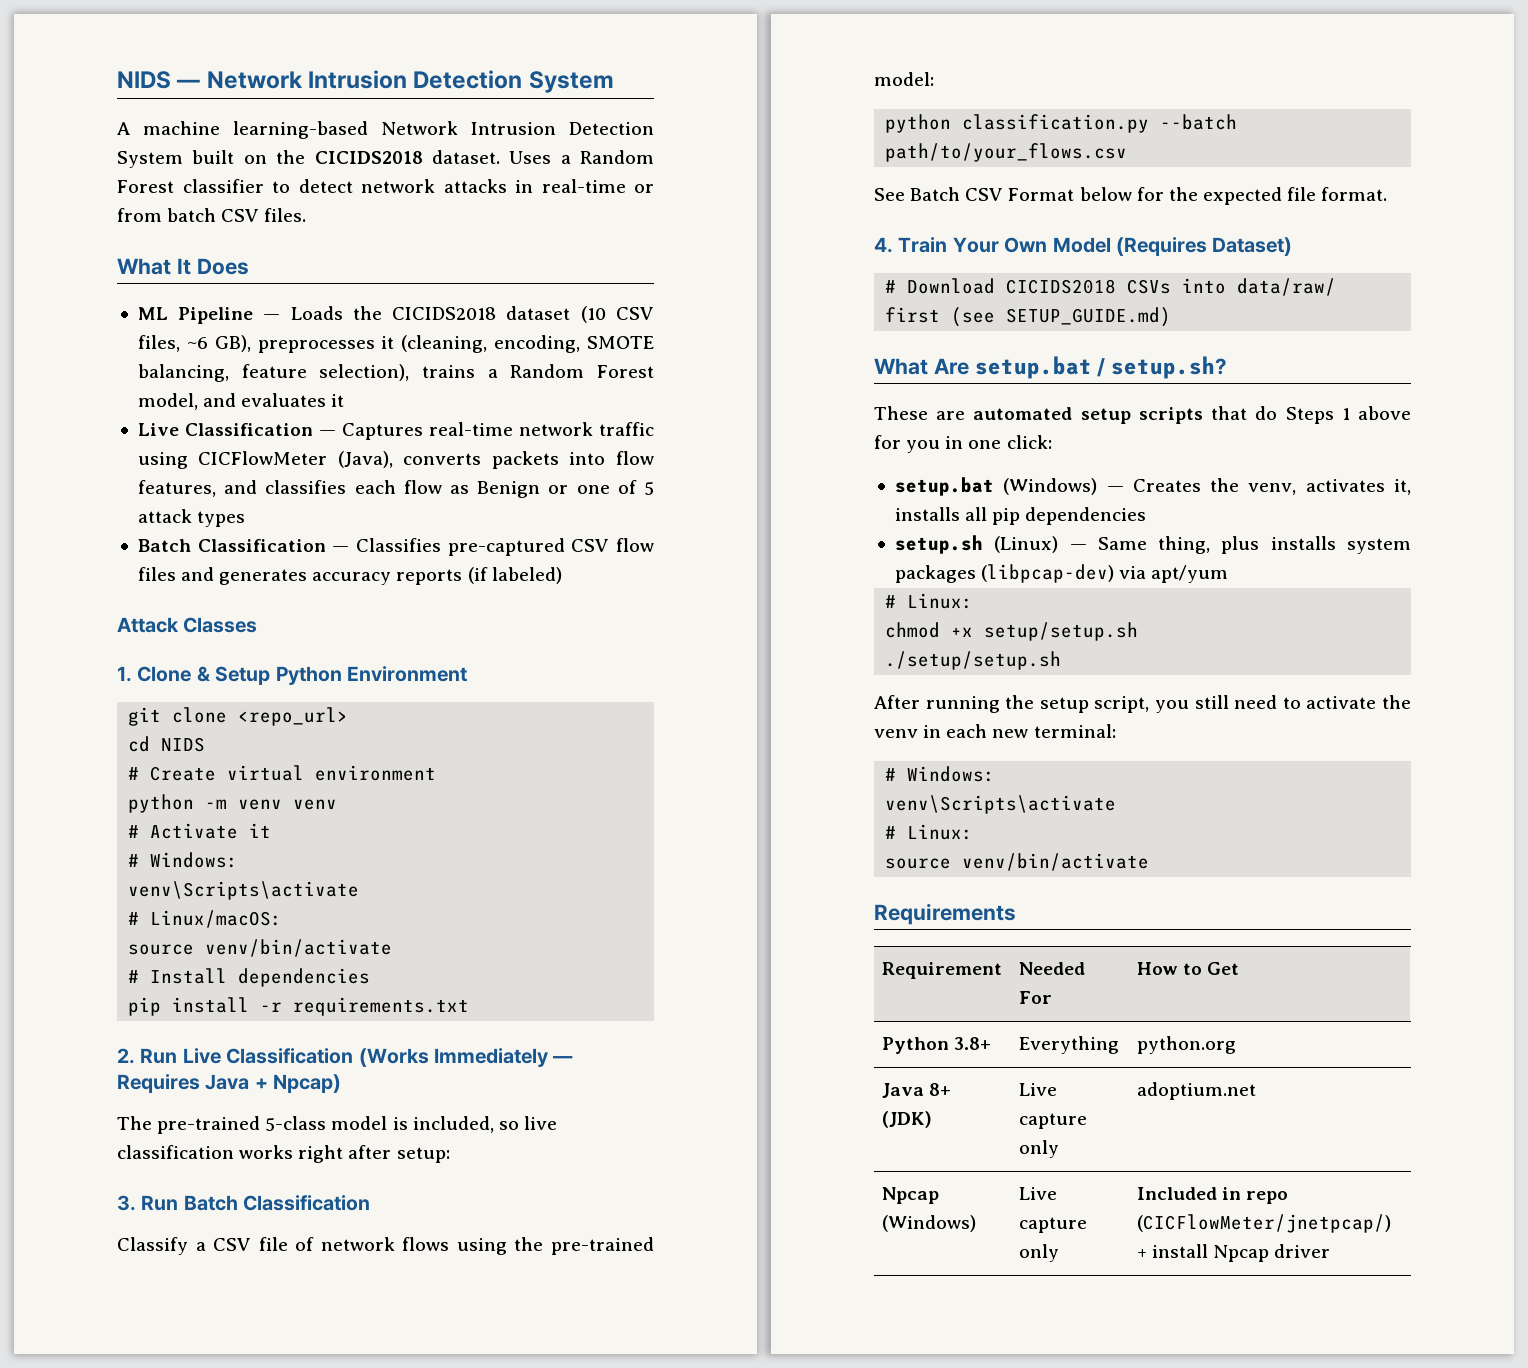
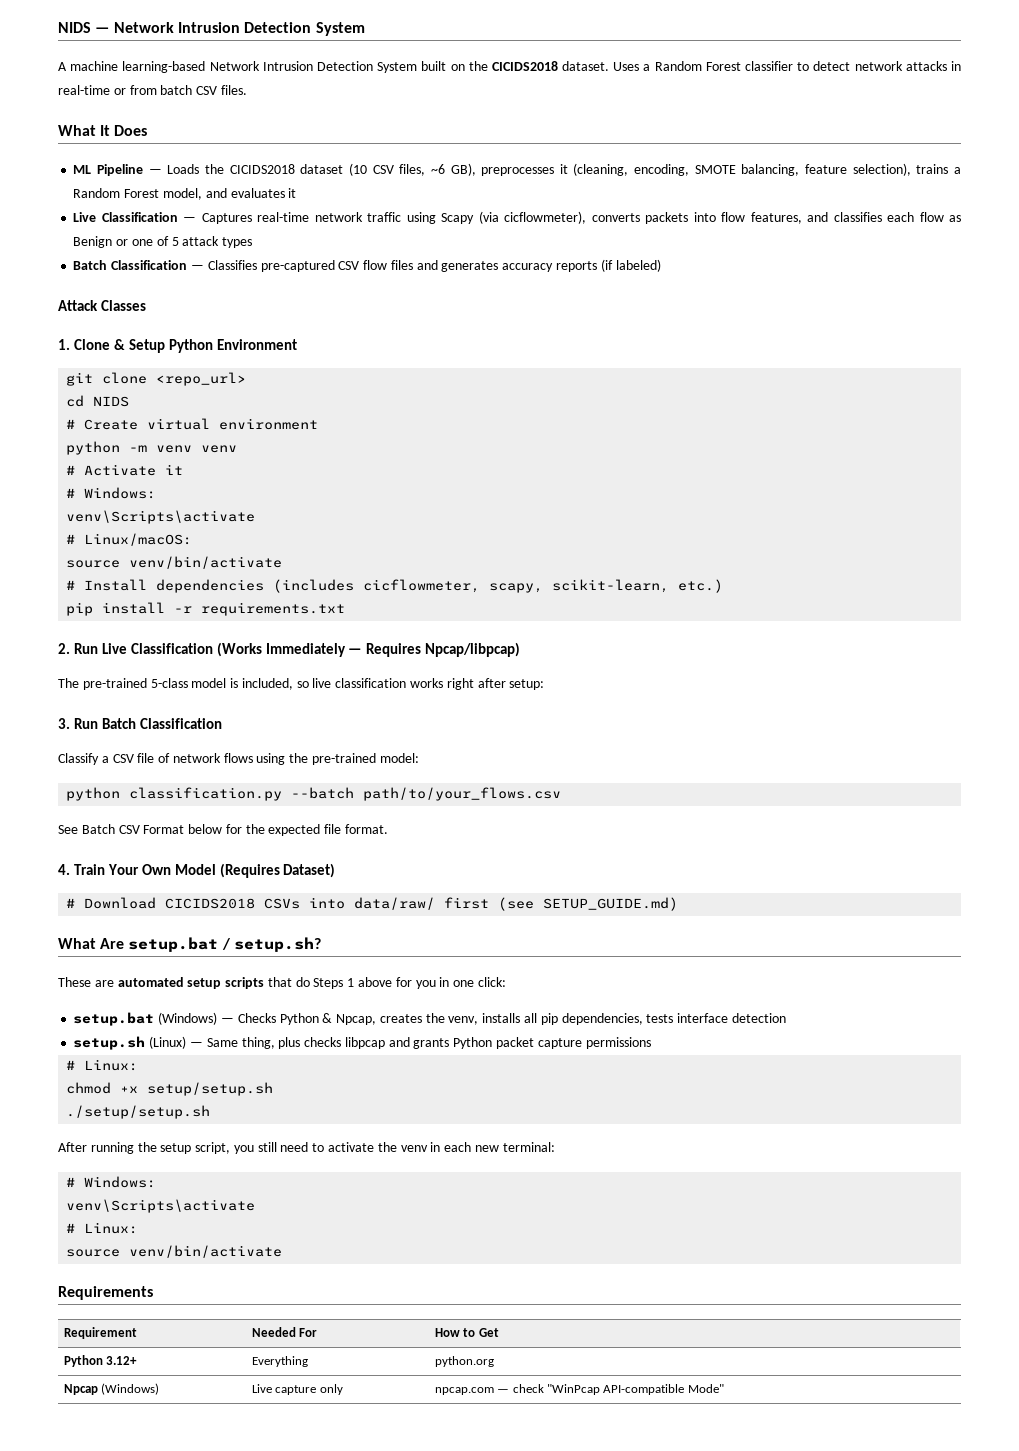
[198,451,393,468] CICFlowMeter (Java), -> [441,211,587,224] Scapy (via cicflowmeter),
(371, 977) none -> [273,579,724,593] (includes cicflowmeter, scapy, scikit-learn, etc.)
[205,1074,342,1093] Java + Npcap) -> [425,642,521,657] Npcap/libpcap)
[1132,478,1411,495] [894,507,1147,525] Creates the venv, activates it, installs all pip dependencies -> [237,1013,786,1025] Checks Python & Npcap, creates the venv, installs all pip dependencies, tests interface detection
[1270,536,1411,554] [894,564,1229,583] installs system packages (libpcap-dev) via apt/yum -> [304,1037,651,1049] checks libpcap and grants Python packet capture permissions
[953,1037,991,1050] 3.8+ -> [106,1356,138,1365] 3.12+
[881,1083,951,1098] [881,1111,932,1128] [1018,1083,1057,1096] [1018,1113,1087,1129] [1018,1140,1059,1158] [1136,1082,1256,1100] // Java 8+ (JDK) | Live capture only | adoptium.net -> (494, 1361) none
[1136,1187,1288,1204] [1136,1214,1391,1233] [1136,1244,1331,1262] Included in repo (CICFlowMeter/jnetpcap/) + install Npcap driver -> [434,1384,724,1395] npcap.com — check "WinPcap API-compatible Mode"

